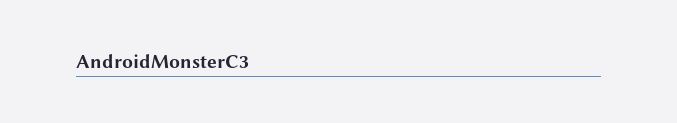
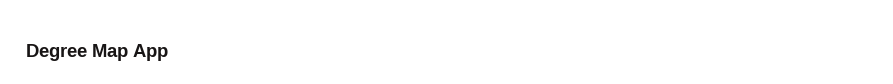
[76,54,249,68] AndroidMonsterC3 -> [26,44,168,61] Degree Map App

